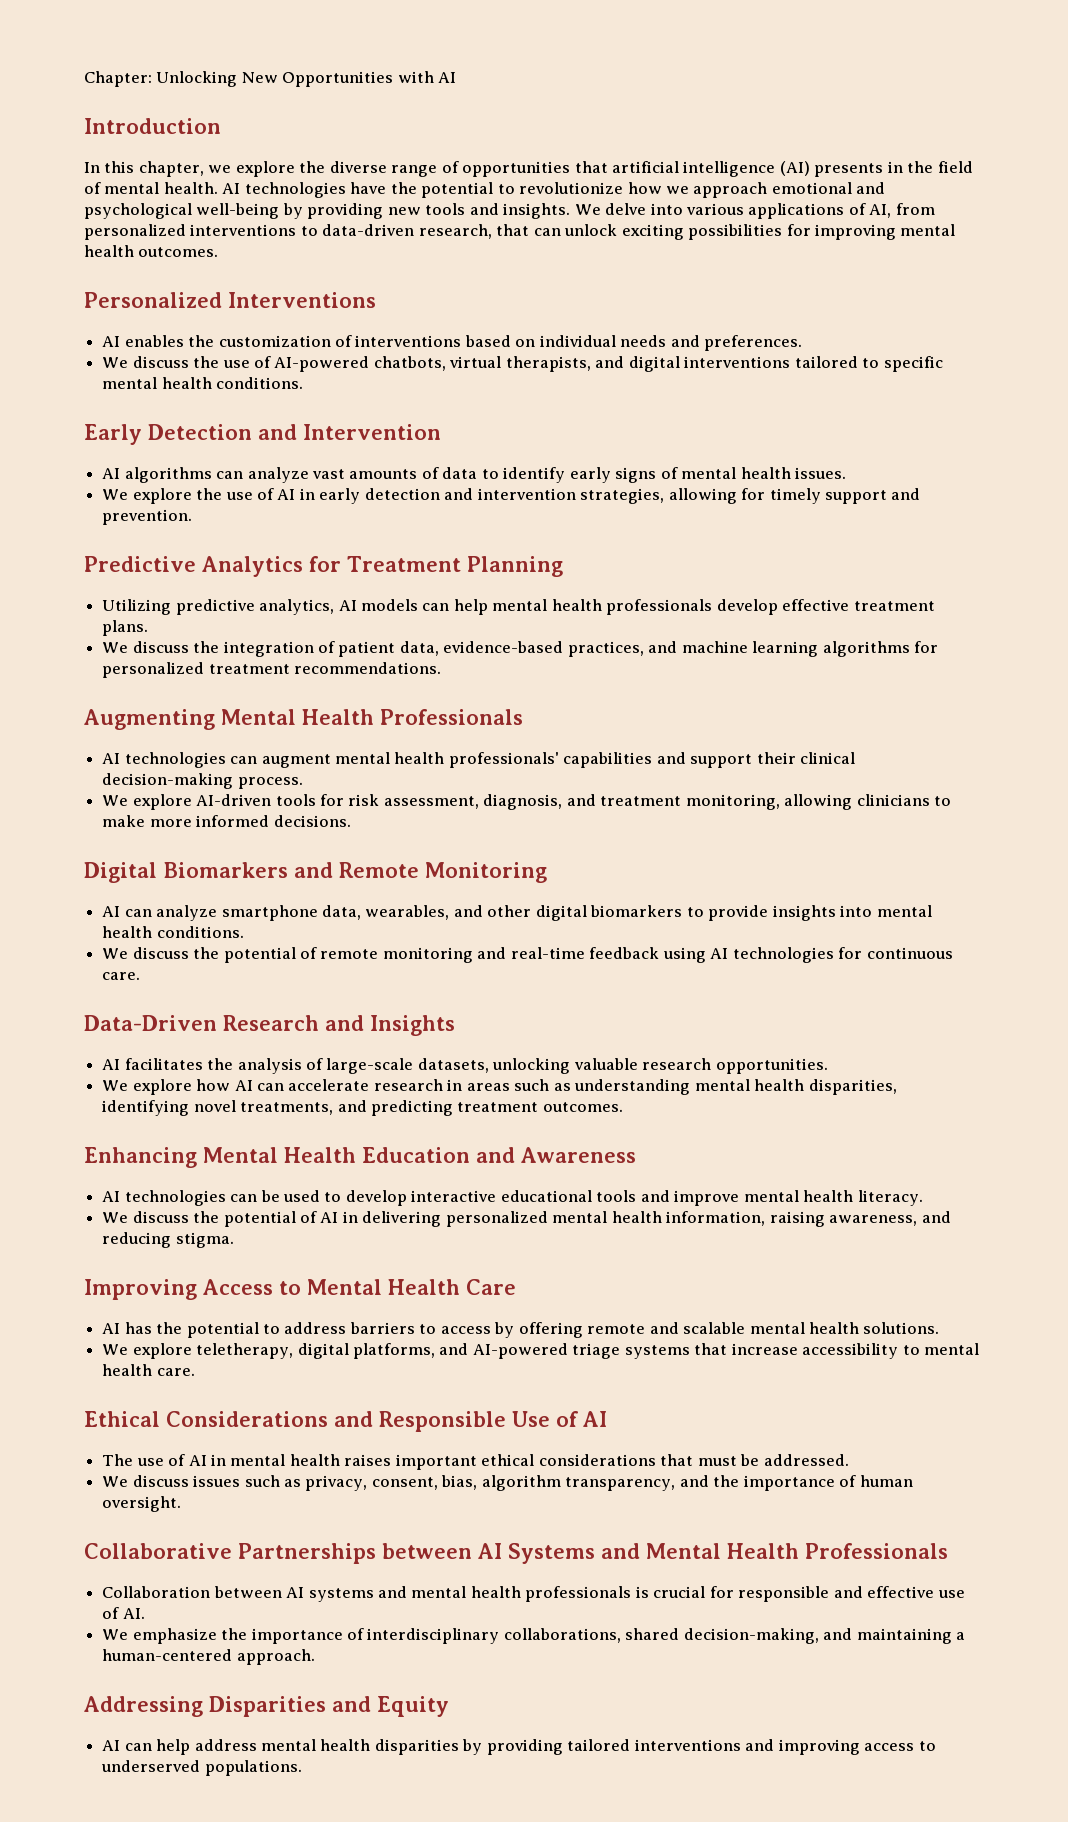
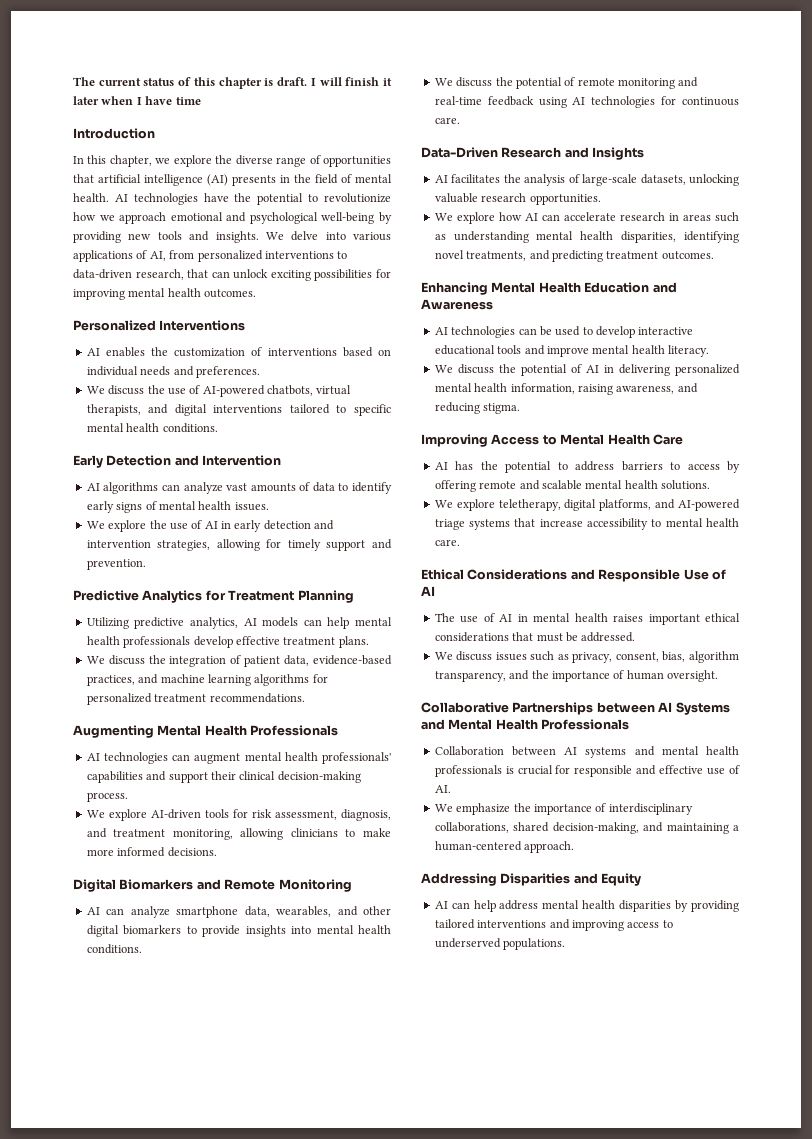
[84,71,457,87] Chapter: Unlocking New Opportunities with AI -> [73,77,392,89] [73,96,201,105] The current status of this chapter is draft. I will finish it later when I have time

